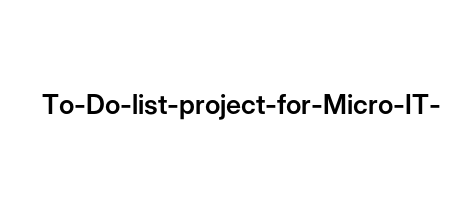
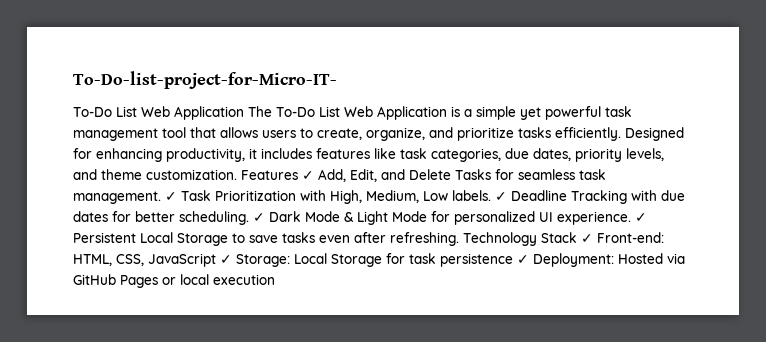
(441, 107) none -> [73,106,632,120] [73,127,684,141] [73,148,664,162] [73,169,606,182] [73,190,685,204] [73,211,647,225] [73,232,664,246] [73,253,685,267] [73,274,275,288] // To-Do List Web Application The To-Do List Web Application is a simple yet powerful task management tool that allows users to create, organize, and prioritize tasks efficiently. Designed for enhancing productivity, it includes features like task categories, due dates, priority levels, and theme customization. Features ✓ Add, Edit, and Delete Tasks for seamless task management. ✓ Task Prioritization with High, Medium, Low labels. ✓ Deadline Tracking with due dates for better scheduling. ✓ Dark Mode & Light Mode for personalized UI experience. ✓ Persistent Local Storage to save tasks even after refreshing. Technology Stack ✓ Front-end: HTML, CSS, JavaScript ✓ Storage: Local Storage for task persistence ✓ Deployment: Hosted via GitHub Pages or local execution

